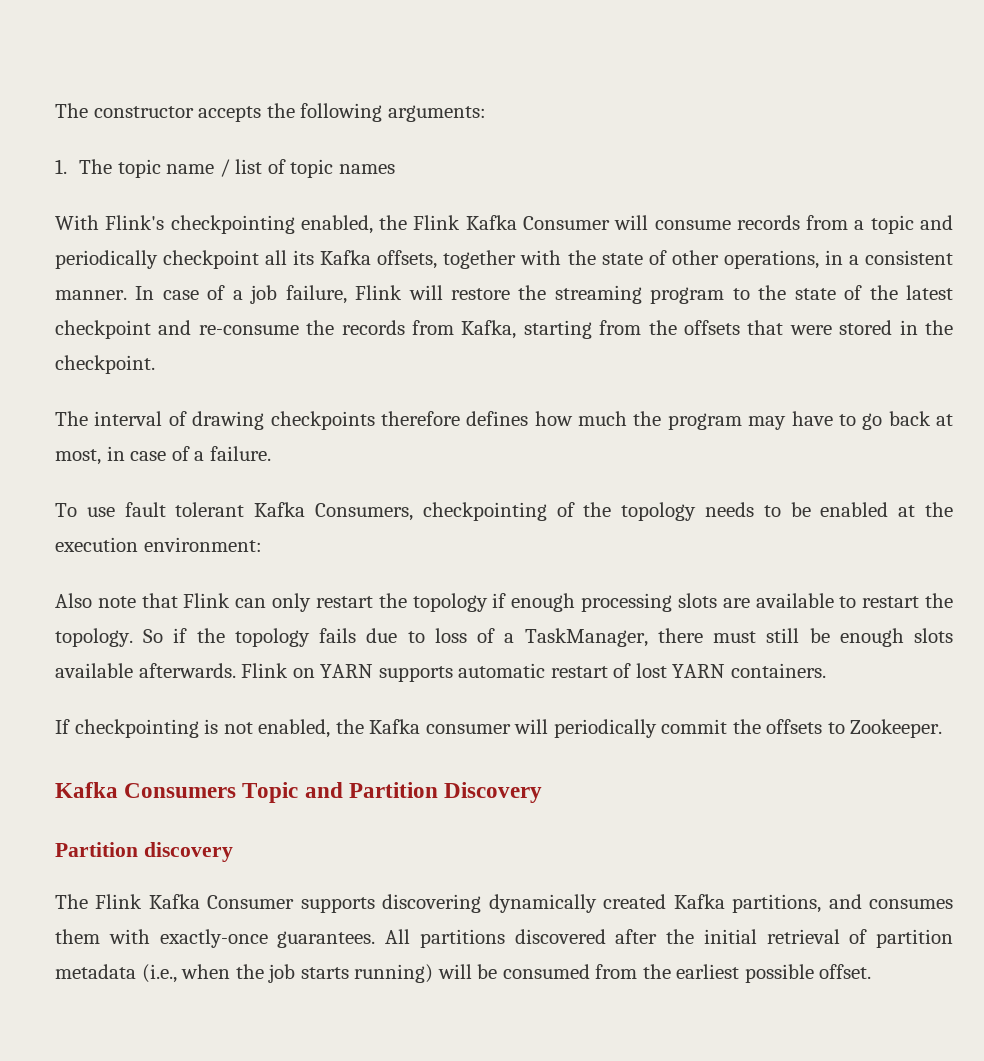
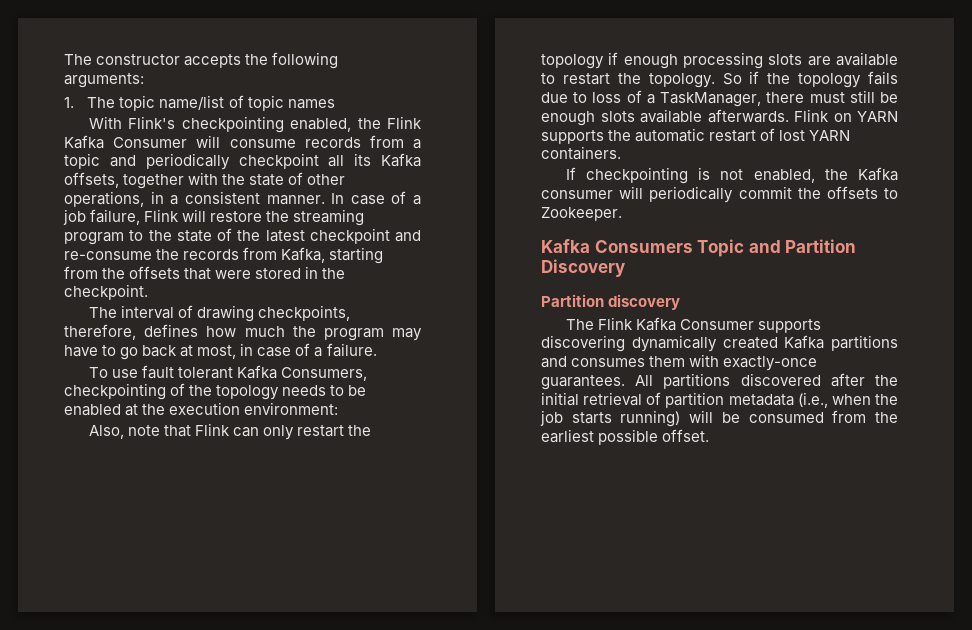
[166,159,263,177] name / list -> [159,95,225,110] name/list
[270,411,460,430] checkpoints therefore -> [257,305,350,321] [64,324,136,340] checkpoints, therefore,
[55,593,92,608] Also -> [88,425,124,439] Also,
(453, 674) none -> [608,130,632,141] the
[732,894,822,913] partitions, -> [831,335,898,351] partitions

